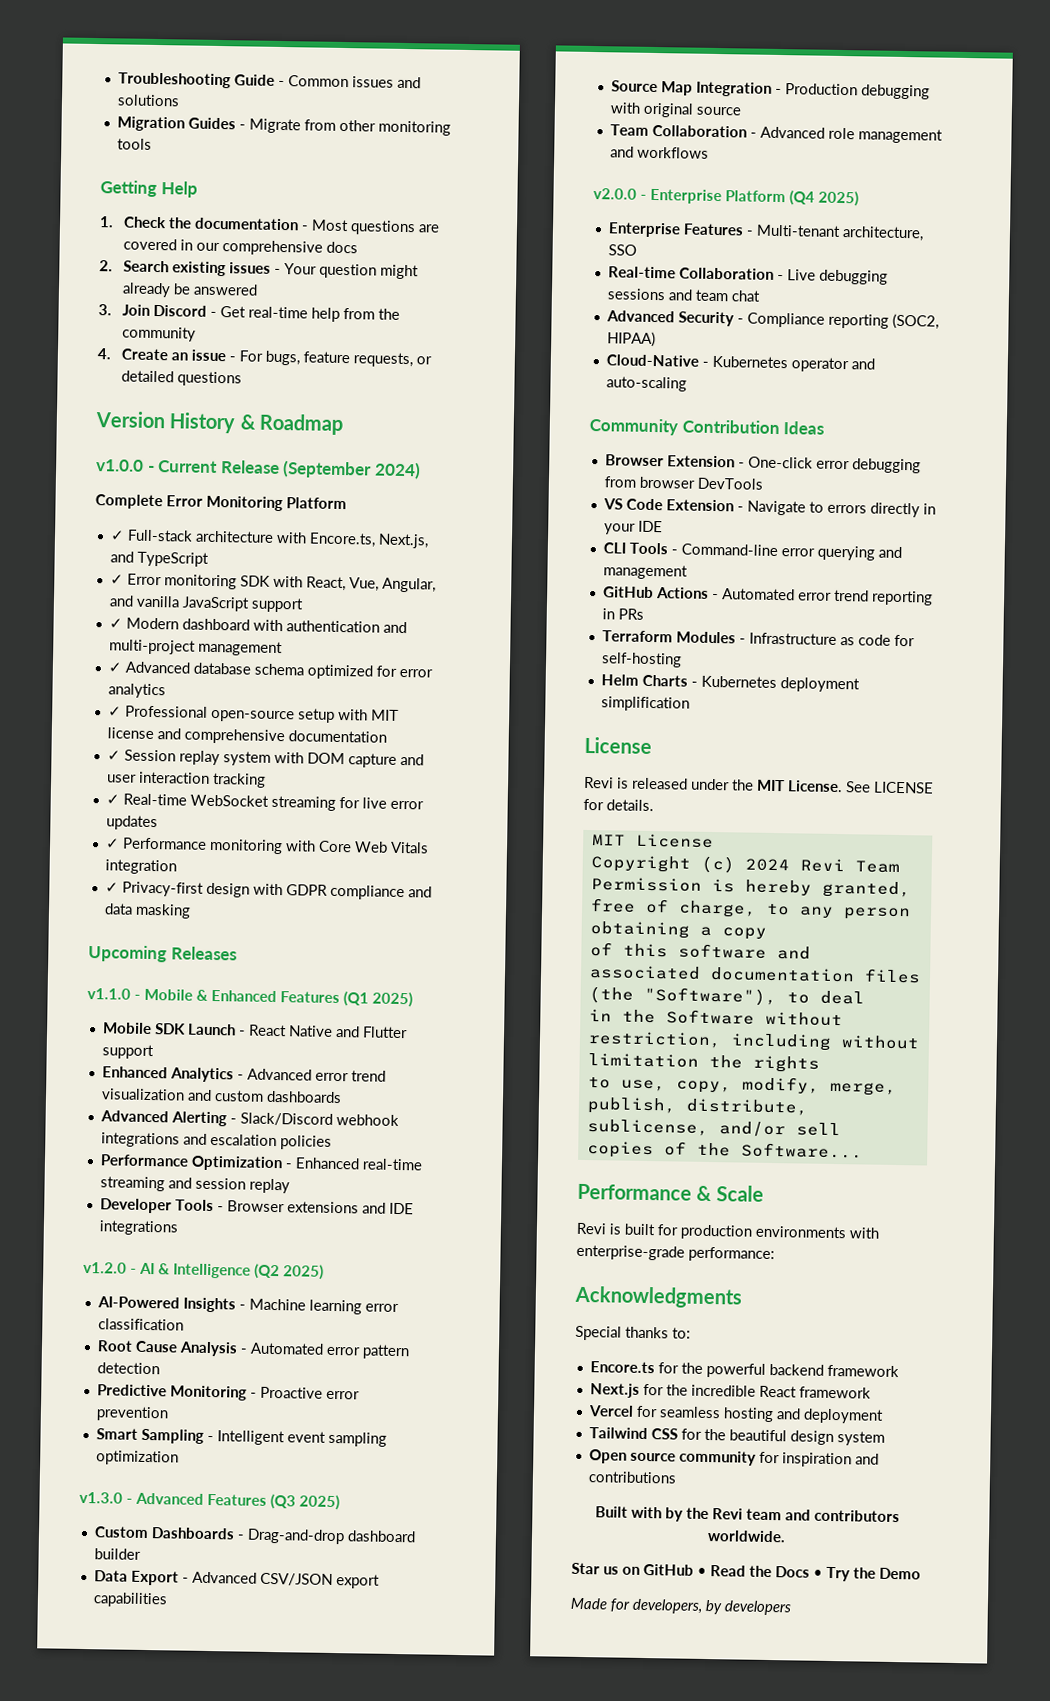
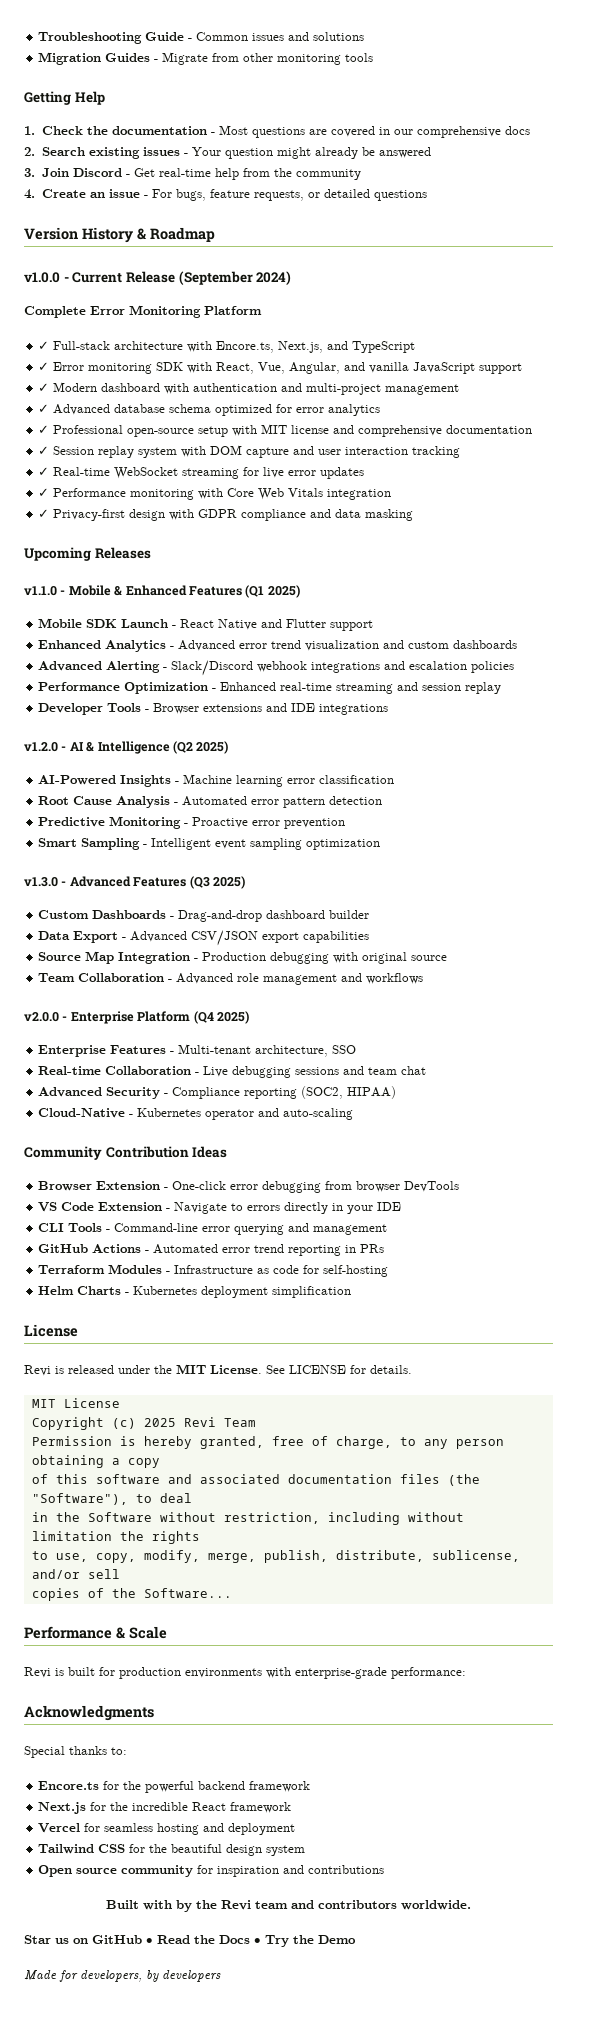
[744,858,790,872] 2024 -> [143,1418,176,1427] 2025

